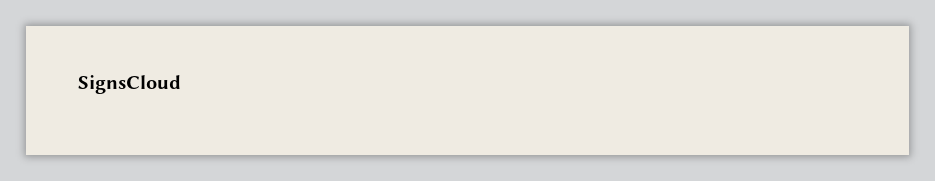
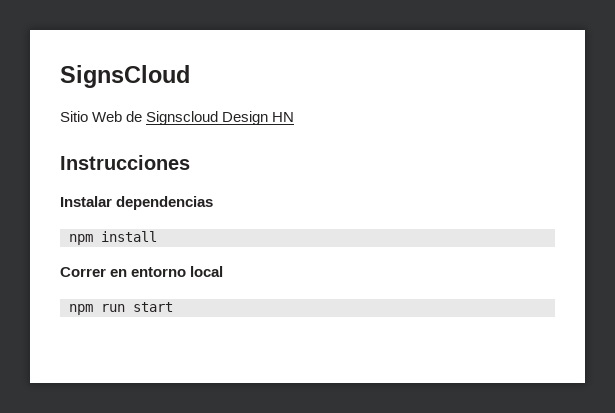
(181, 84) none -> [60,111,295,125] [60,155,190,170] [60,196,214,210] [69,231,157,245] [60,266,224,277] [69,302,173,315] // Sitio Web de Signscloud Design HN // Instrucciones // Instalar dependencias // npm install // Correr en entorno local // npm run start

